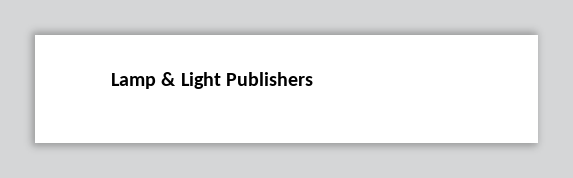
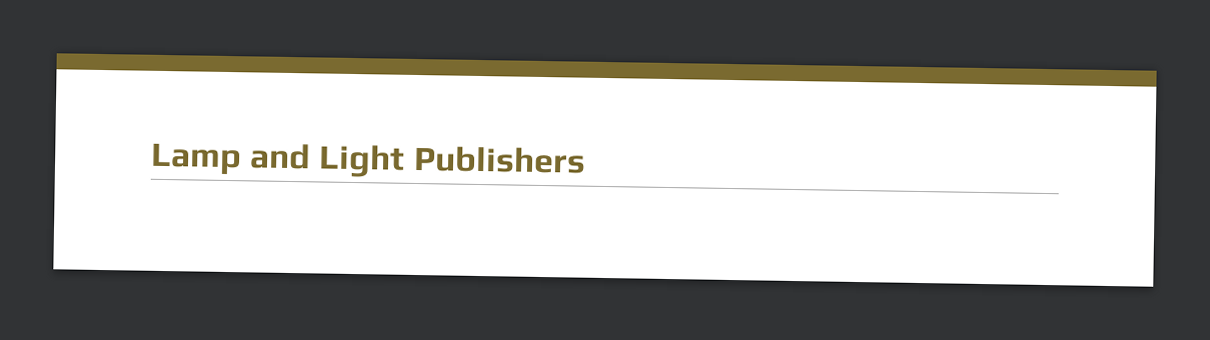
[161,72,177,86] & -> [249,143,312,170] and

